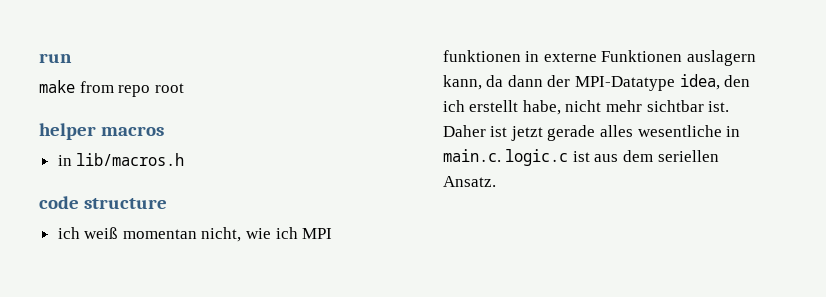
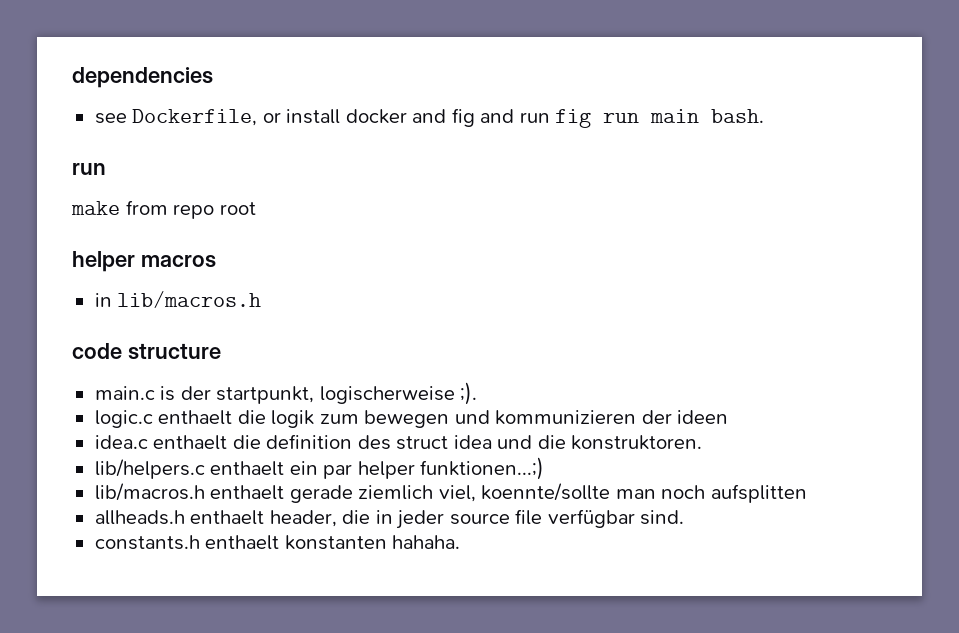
(39, 58) none -> [72,67,213,88] [94,108,765,128] dependencies // see Dockerfile, or install docker and fig and run fig run main bash. //
[57,227,333,242] [442,50,757,66] [442,74,751,91] [442,100,730,115] [442,125,741,141] [442,149,719,166] [442,176,496,187] ich weiß momentan nicht, wie ich MPI funktionen in externe Funktionen auslagern kann, da dann der MPI-Datatype idea, den ich erstellt habe, nicht mehr sichtbar ist. Daher ist jetzt gerade alles wesentliche in main.c. logic.c ist aus dem seriellen Ansatz. -> [94,382,478,405] [94,410,729,428] [94,434,703,450] [94,457,545,480] [94,483,807,503] [94,509,685,529] [94,535,461,550] main.c is der startpunkt, logischerweise ;). // logic.c enthaelt die logik zum bewegen und kommunizieren der ideen // idea.c enthaelt die definition des struct idea und die konstruktoren. // lib/helpers.c enthaelt ein par helper funktionen...;) // lib/macros.h enthaelt gerade ziemlich viel, koennte/sollte man noch aufsplitten // allheads.h enthaelt header, die in jeder source file verfügbar sind. // constants.h enthaelt konstanten hahaha.

